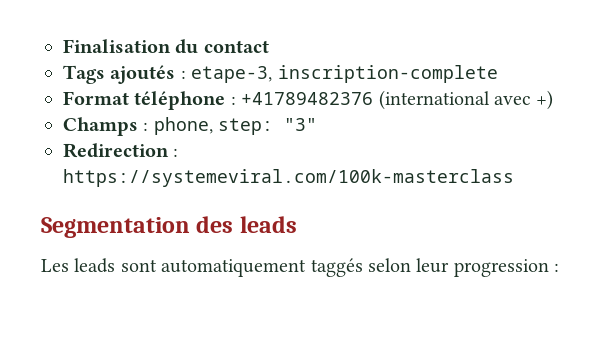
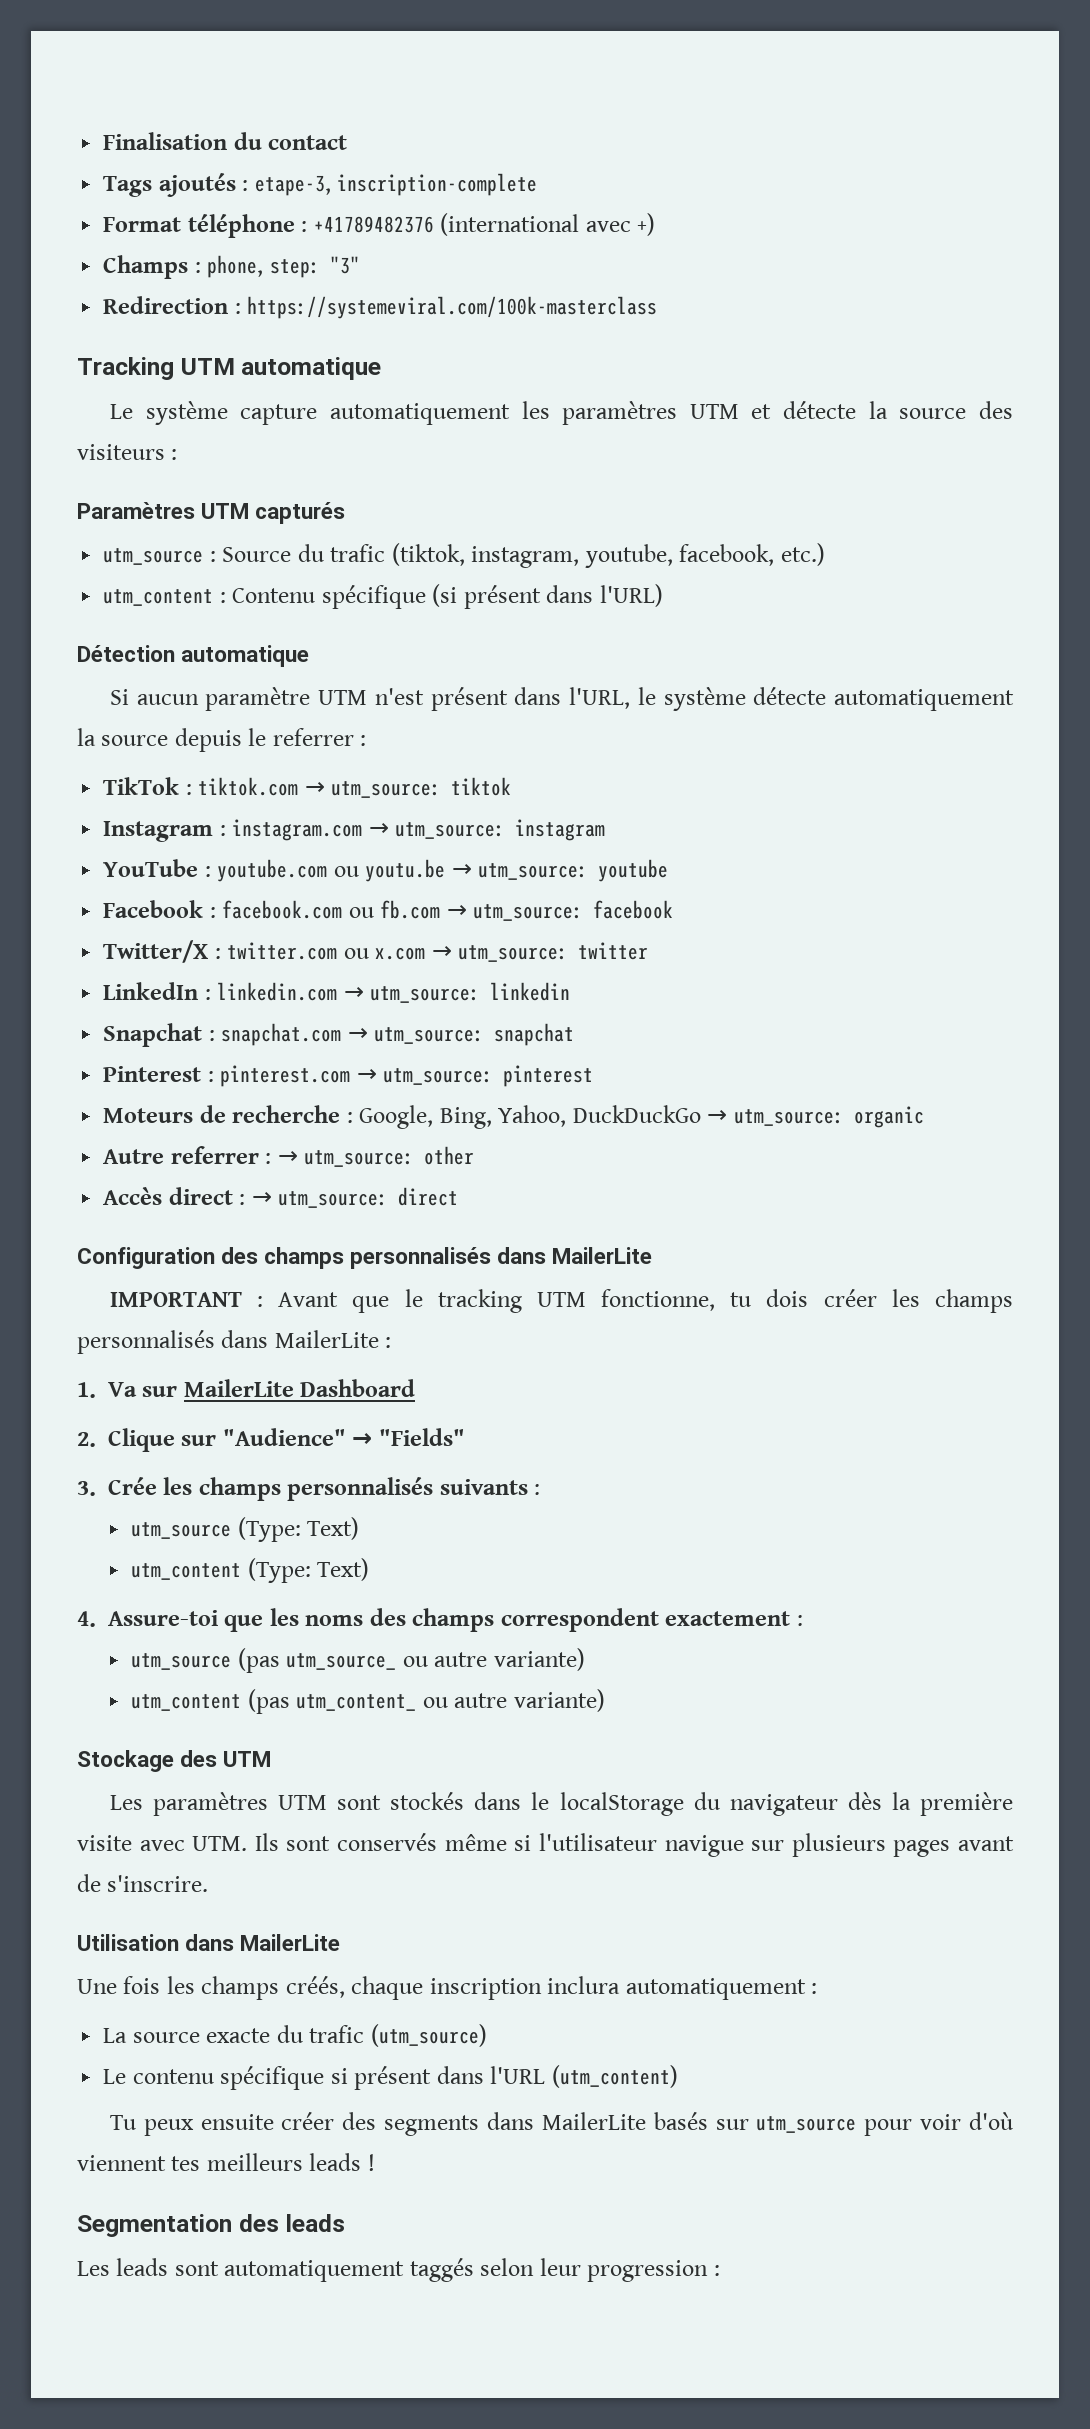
(514, 178) none -> [77,357,382,380] [109,401,1013,425] [77,444,178,460] [77,502,346,524] [103,543,825,568] [103,584,663,609] [77,645,310,667] [109,687,1014,711] [77,728,367,752] [103,777,512,798] [103,819,606,842] [103,859,669,882] [103,900,674,921] [103,940,649,963] [103,982,571,1003] [103,1023,575,1047] [103,1065,594,1087] [103,1105,924,1129] [103,1146,475,1167] [103,1187,459,1208] [77,1247,653,1269] [109,1289,1014,1313] [77,1330,392,1354] [77,1379,416,1398] [77,1428,465,1452] [77,1477,541,1501] [131,1517,360,1542] [131,1558,370,1583] [77,1608,803,1632] [131,1648,585,1673] [131,1689,605,1714] [77,1750,272,1772] [109,1792,1014,1816] [77,1833,1015,1857] [77,1874,209,1892] [77,1934,341,1951] [77,1976,818,2000] [103,2024,487,2047] [103,2065,678,2090] [109,2112,1013,2136] [77,2153,375,2171] // Tracking UTM automatique // Le système capture automatiquement les paramètres UTM et détecte la source des visiteurs : // Paramètres UTM capturés // utm_source : Source du trafic (tiktok, instagram, youtube, facebook, etc.) // utm_content : Contenu spécifique (si présent dans l'URL) // Détection automatique // Si aucun paramètre UTM n'est présent dans l'URL, le système détecte automatiquement la source depuis le referrer : // TikTok : tiktok.com → utm_source: tiktok // Instagram : instagram.com → utm_source: instagram // YouTube : youtube.com ou youtu.be → utm_source: youtube // Facebook : facebook.com ou fb.com → utm_source: facebook // Twitter/X : twitter.com ou x.com → utm_source: twitter // LinkedIn : linkedin.com → utm_source: linkedin // Snapchat : snapchat.com → utm_source: snapchat // Pinterest : pinterest.com → utm_source: pinterest // Moteurs de recherche : Google, Bing, Yahoo, DuckDuckGo → utm_source: organic // Autre referrer : → utm_source: other // Accès direct : → utm_source: direct // Configuration des champs personnalisés dans MailerLite // IMPORTANT : Avant que le tracking UTM fonctionne, tu dois créer les champs personnalisés dans MailerLite : // 1. Va sur MailerLite Dashboard // 2. Clique sur "Audience" → "Fields" // 3. Crée les champs personnalisés suivants : // utm_source (Type: Text) // utm_content (Type: Text) // 4. Assure-toi que les noms des champs correspondent exactement : // utm_source (pas utm_source_ ou autre variante) // utm_content (pas utm_content_ ou autre variante) // Stockage des UTM // Les paramètres UTM sont stockés dans le localStorage du navigateur dès la première visite avec UTM. Ils sont conservés même si l'utilisateur navigue sur plusieurs pages avant de s'inscrire. // Utilisation dans MailerLite // Une fois les champs créés, chaque inscription inclura automatiquement : // La source exacte du trafic (utm_source) // Le contenu spécifique si présent dans l'URL (utm_content) // Tu peux ensuite créer des segments dans MailerLite basés sur utm_source pour voir d'où viennent tes meilleurs leads !

